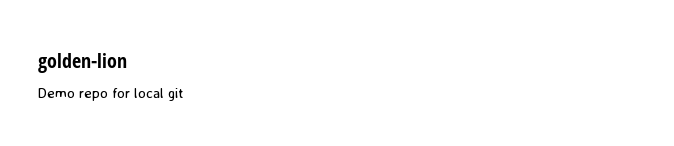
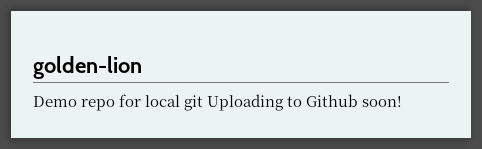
(183, 94) none -> [207,94,403,111] Uploading to Github soon!

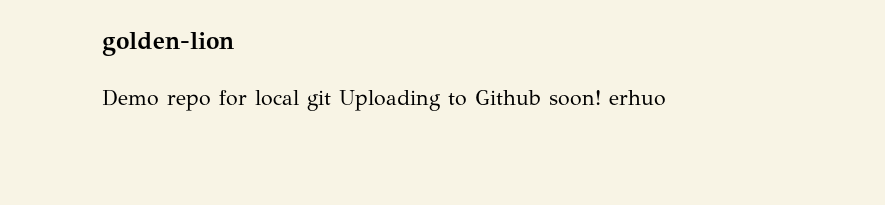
(403, 101) none -> [609,90,666,106] erhuo

